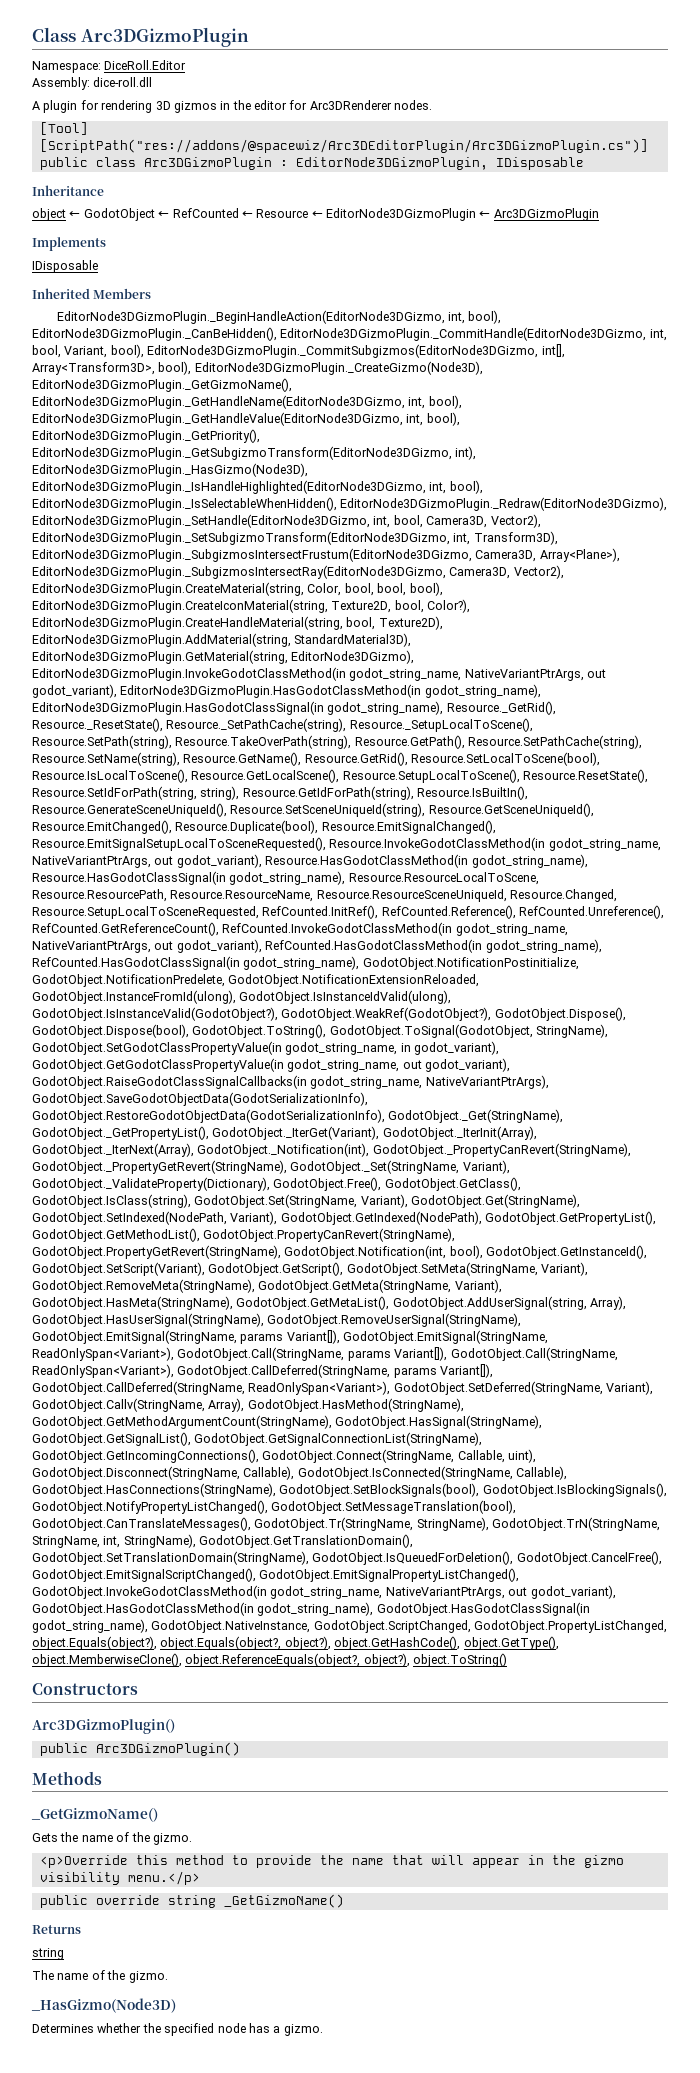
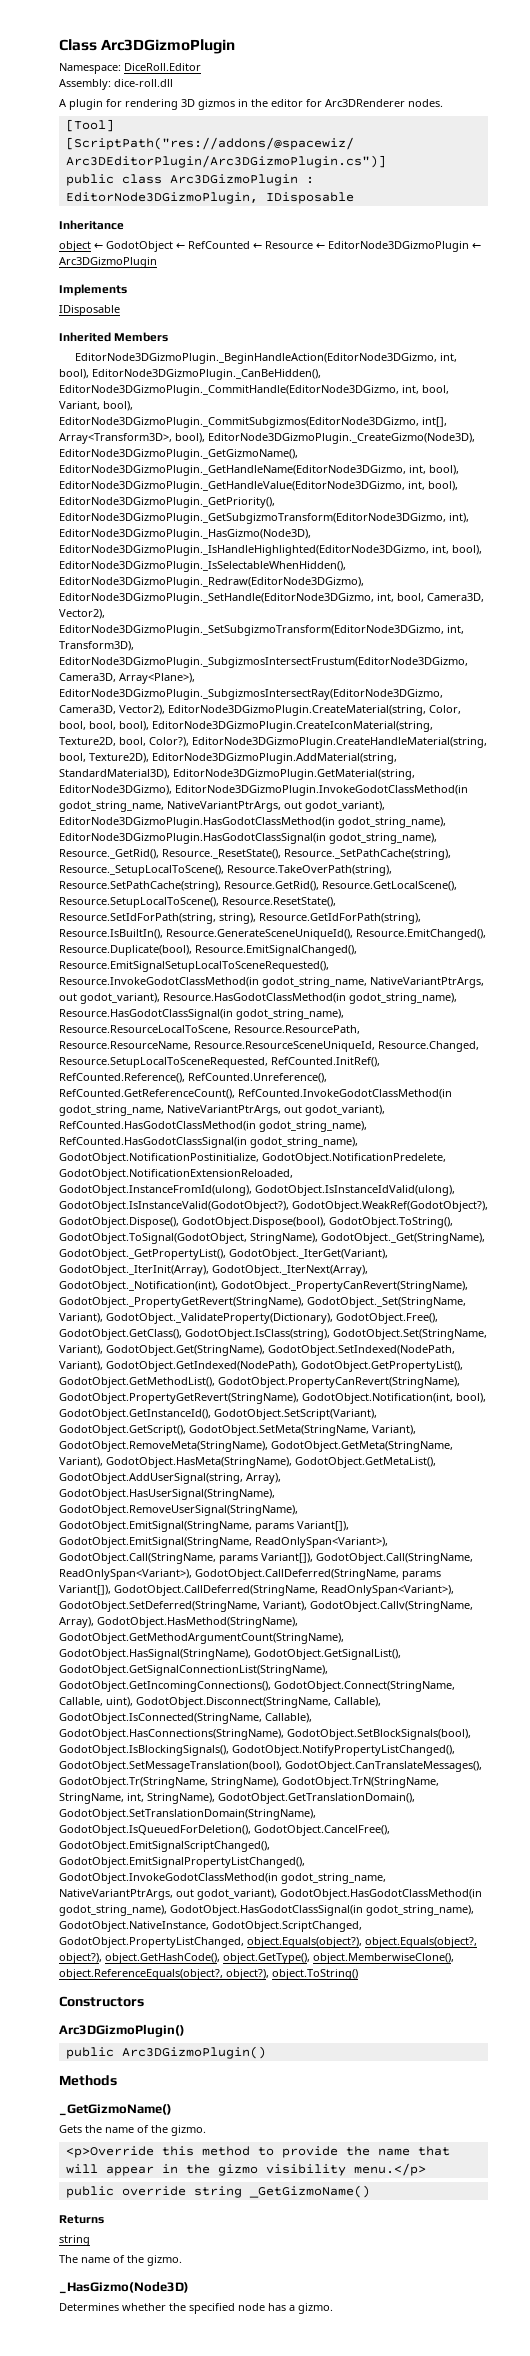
[32,735,643,749] [32,752,601,766] [32,769,188,783] Resource.SetPath(string), Resource.TakeOverPath(string), Resource.GetPath(), Resource.SetPathCache(string), Resource.SetName(string), Resource.GetName(), Resource.GetRid(), Resource.SetLocalToScene(bool), Resource.IsLocalToScene(), -> [227,865,392,876] [59,881,319,892] Resource.TakeOverPath(string), Resource.SetPathCache(string), Resource.GetRid(),
[230,803,594,817] Resource.SetSceneUniqueId(string), Resource.GetSceneUniqueId(), -> (353, 934) none
[32,1041,500,1055] [32,1058,511,1072] [32,1075,549,1089] [32,1092,368,1106] [32,1109,385,1123] GodotObject.SetGodotClassPropertyValue(in godot_string_name, in godot_variant), GodotObject.GetGodotClassPropertyValue(in godot_string_name, out godot_variant), GodotObject.RaiseGodotClassSignalCallbacks(in godot_string_name, NativeVariantPtrArgs), GodotObject.SaveGodotObjectData(GodotSerializationInfo), GodotObject.RestoreGodotObjectData(GodotSerializationInfo), -> (318, 1238) none

